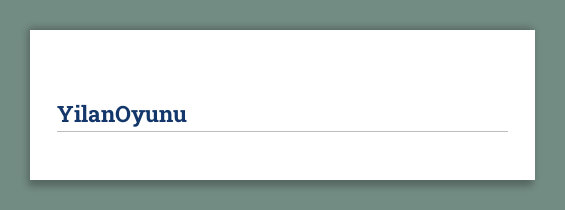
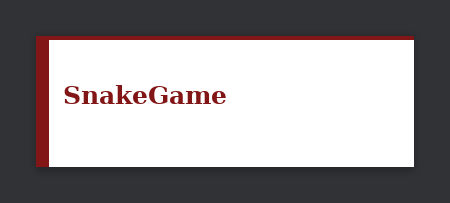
[57,104,187,127] YilanOyunu -> [63,85,227,104] SnakeGame

